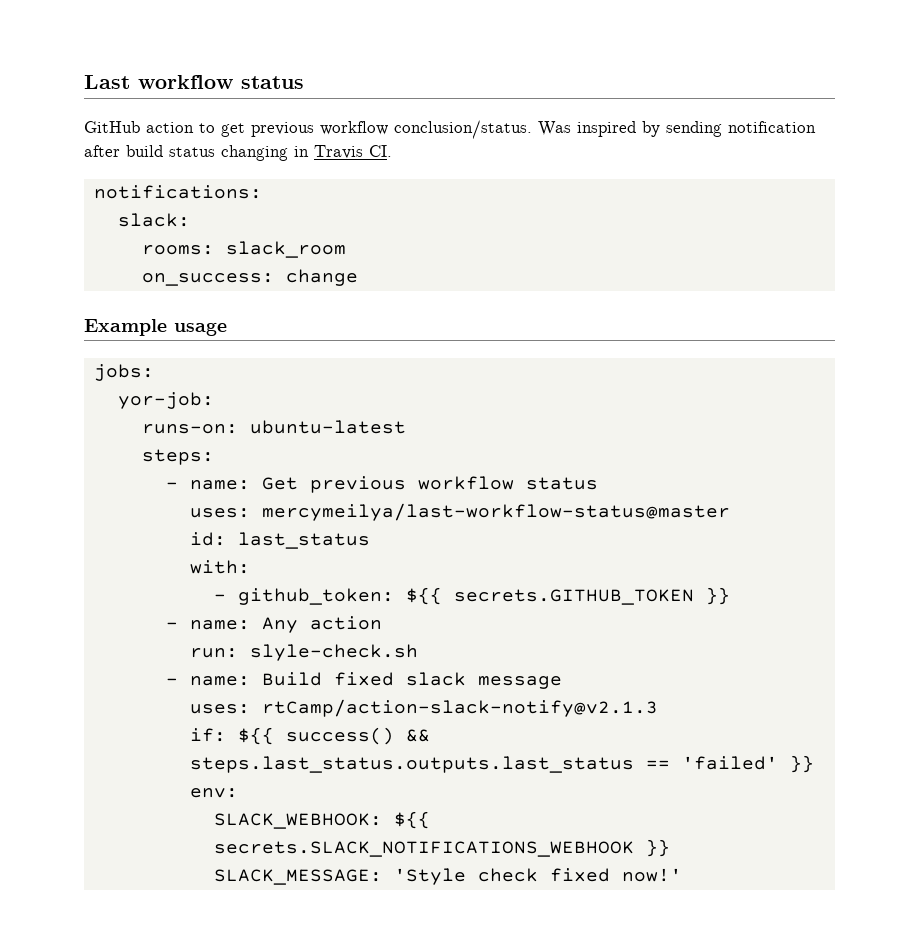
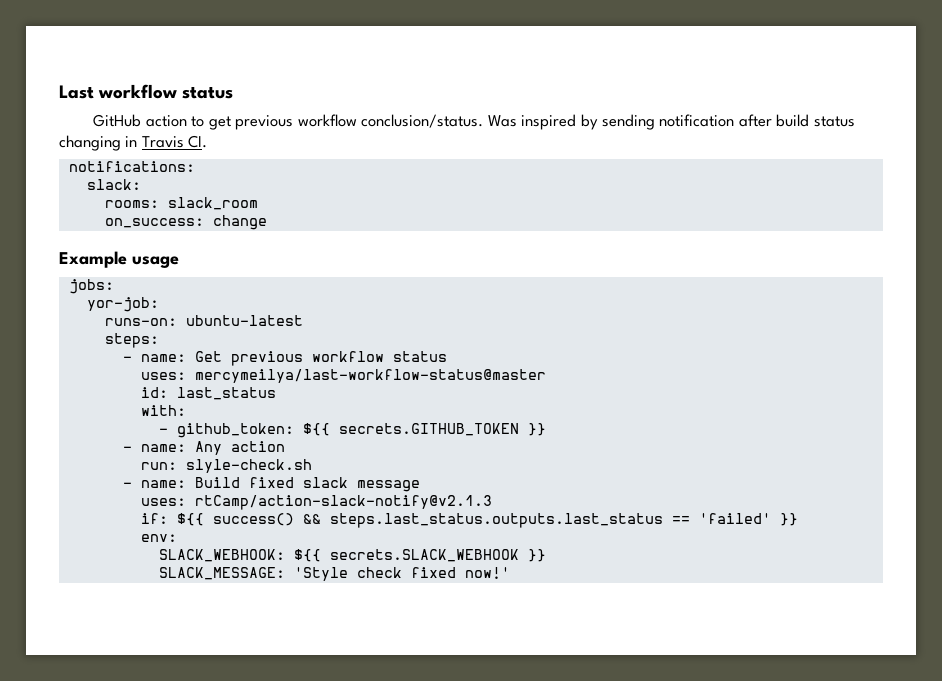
[213,841,634,857] secrets.SLACK_NOTIFICATIONS_WEBHOOK -> [329,549,519,562] secrets.SLACK_WEBHOOK

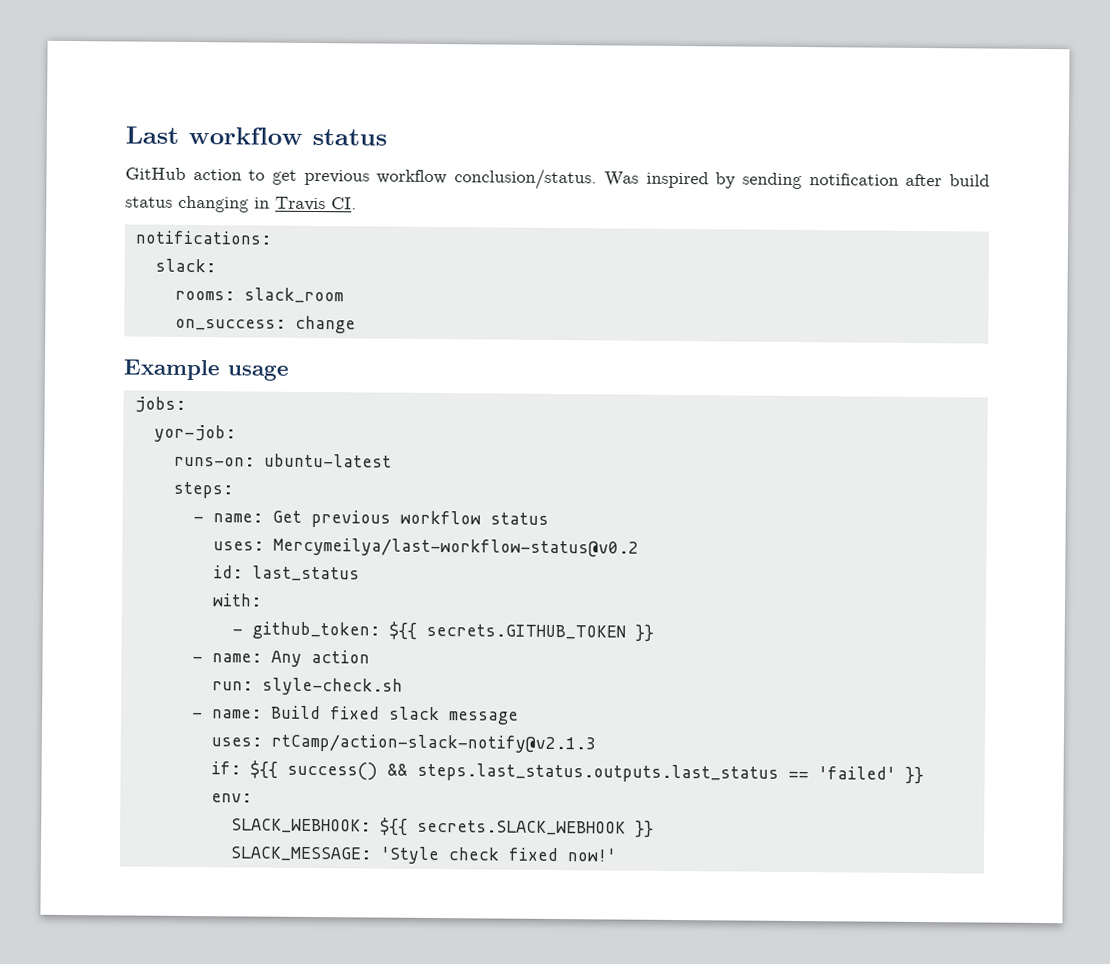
[194,369,546,383] mercymeilya/last-workflow-status@master -> [272,537,639,558] Mercymeilya/last-workflow-status@v0.2

